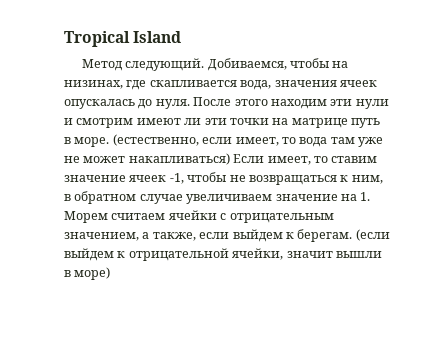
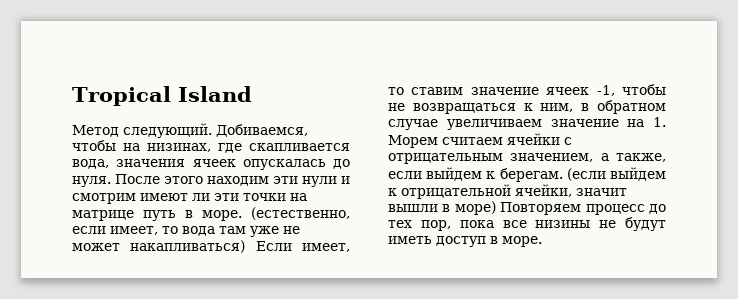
(111, 273) none -> [500,202,666,215] [388,217,666,231] [388,236,542,247] Повторяем процесс до тех пор, пока все низины не будут иметь доступ в море.

